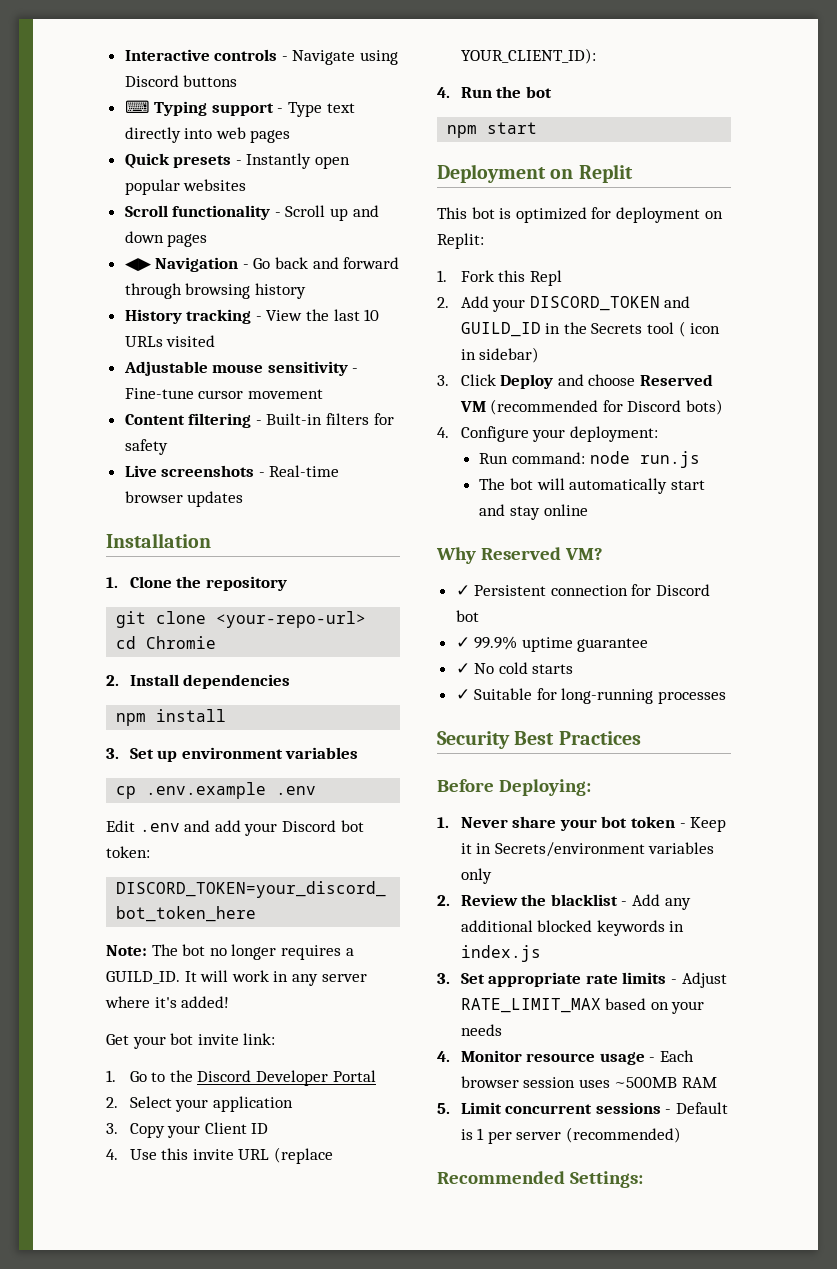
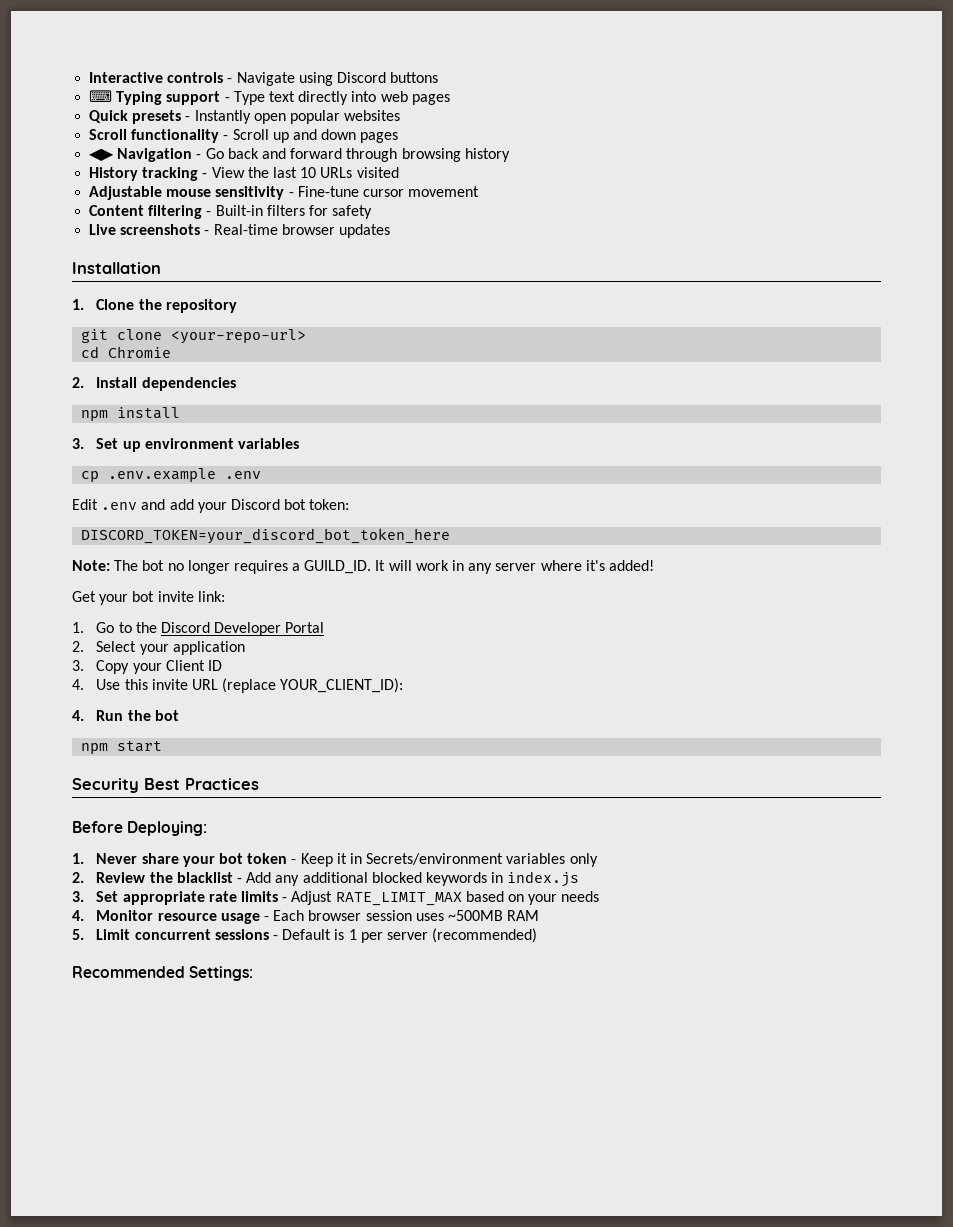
[437,164,633,183] [437,207,723,223] [437,233,484,249] [437,270,562,286] [437,296,691,312] [460,321,721,337] [460,347,540,363] [437,374,714,389] [459,399,724,415] [437,426,658,442] [479,451,700,468] [479,478,705,494] [479,504,588,520] [436,547,603,564] [455,584,711,596] [455,610,479,622] [455,636,649,652] [455,662,574,674] [455,688,727,704] // Deployment on Replit // This bot is optimized for deployment on Replit: // 1. Fork this Repl // 2. Add your DISCORD_TOKEN and GUILD_ID in the Secrets tool ( icon in sidebar) // 3. Click Deploy and choose Reserved VM (recommended for Discord bots) // 4. Configure your deployment: // Run command: node run.js // The bot will automatically start and stay online // Why Reserved VM? // ✓ Persistent connection for Discord bot // ✓ 99.9% uptime guarantee // ✓ No cold starts // ✓ Suitable for long-running processes -> (163, 746) none

